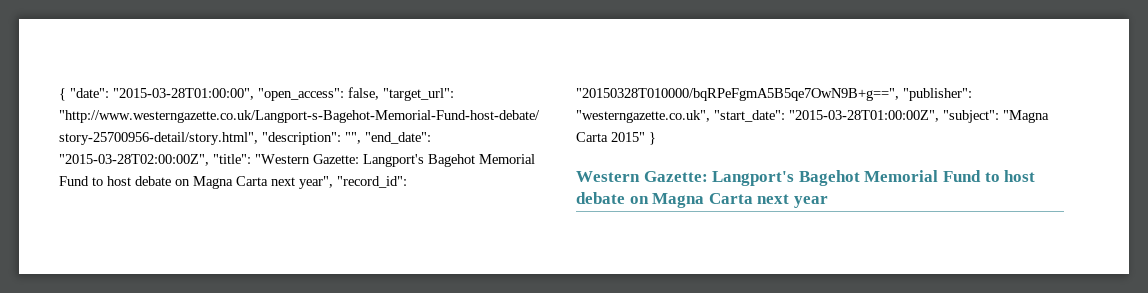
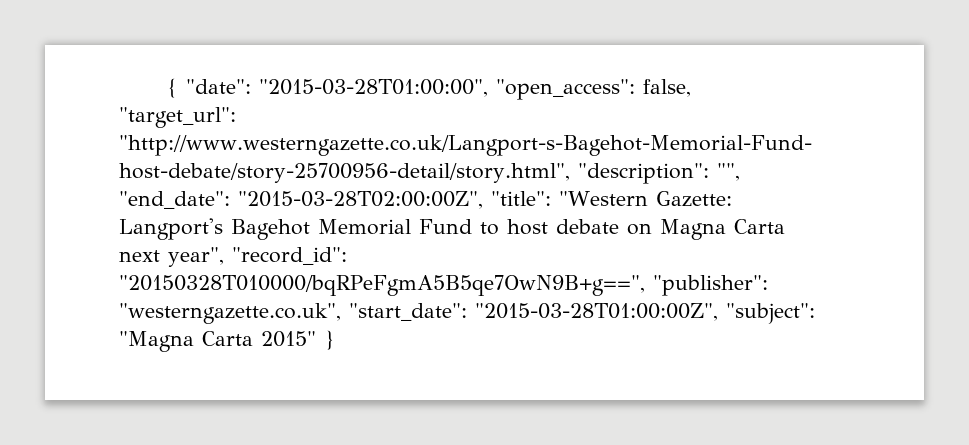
[576,170,1036,186] [576,192,828,208] // Western Gazette: Langport's Bagehot Memorial Fund to host debate on Magna Carta next year -> (335, 340) none

